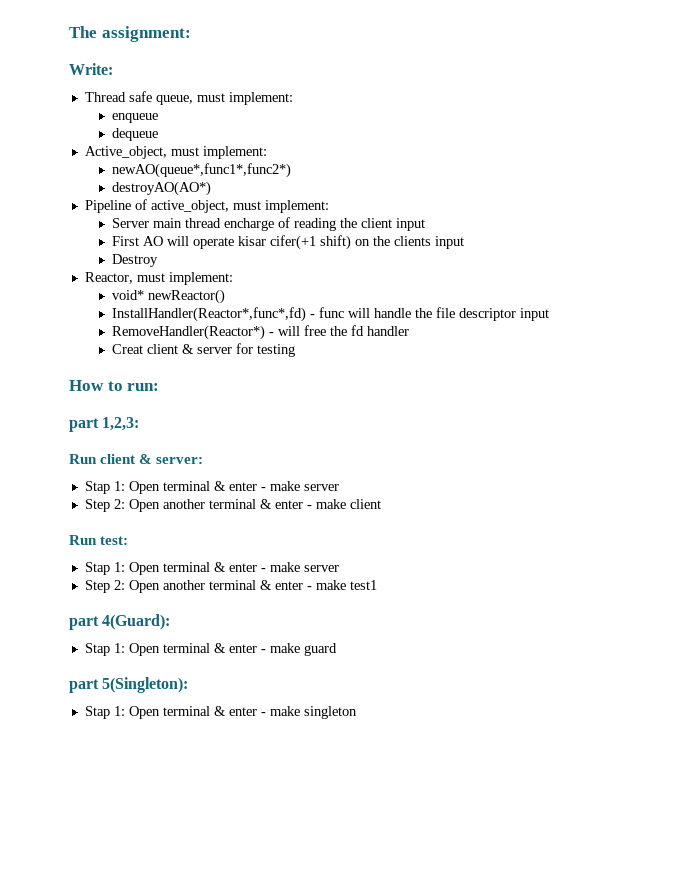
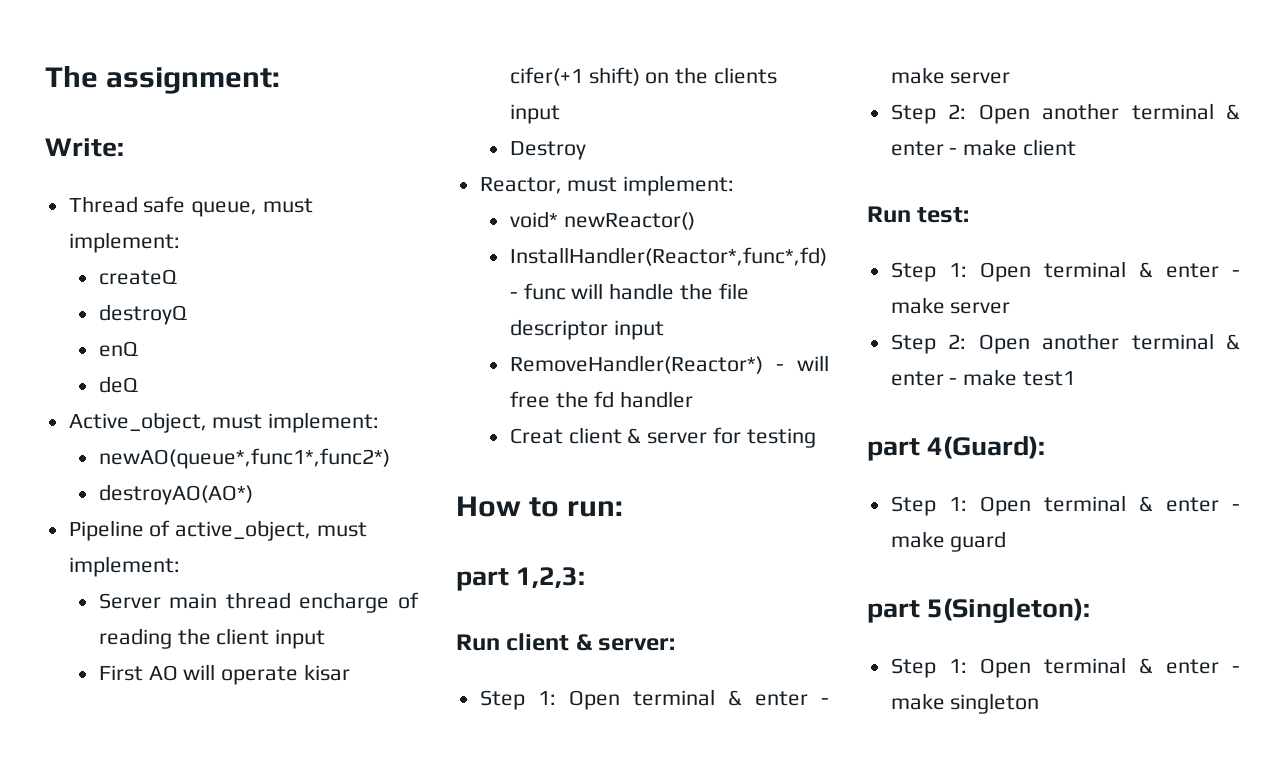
[112,113,159,123] [112,128,159,141] enqueue // dequeue -> [98,269,177,285] [98,304,187,325] [98,341,138,357] [98,376,138,393] createQ // destroyQ // enQ // deQ
[84,481,110,494] Stap -> [479,690,525,710] Step
[84,562,110,575] Stap -> [890,262,936,282] Step
[84,643,110,656] Stap -> [890,496,936,516] Step
[84,706,110,719] Stap -> [890,658,936,678] Step

